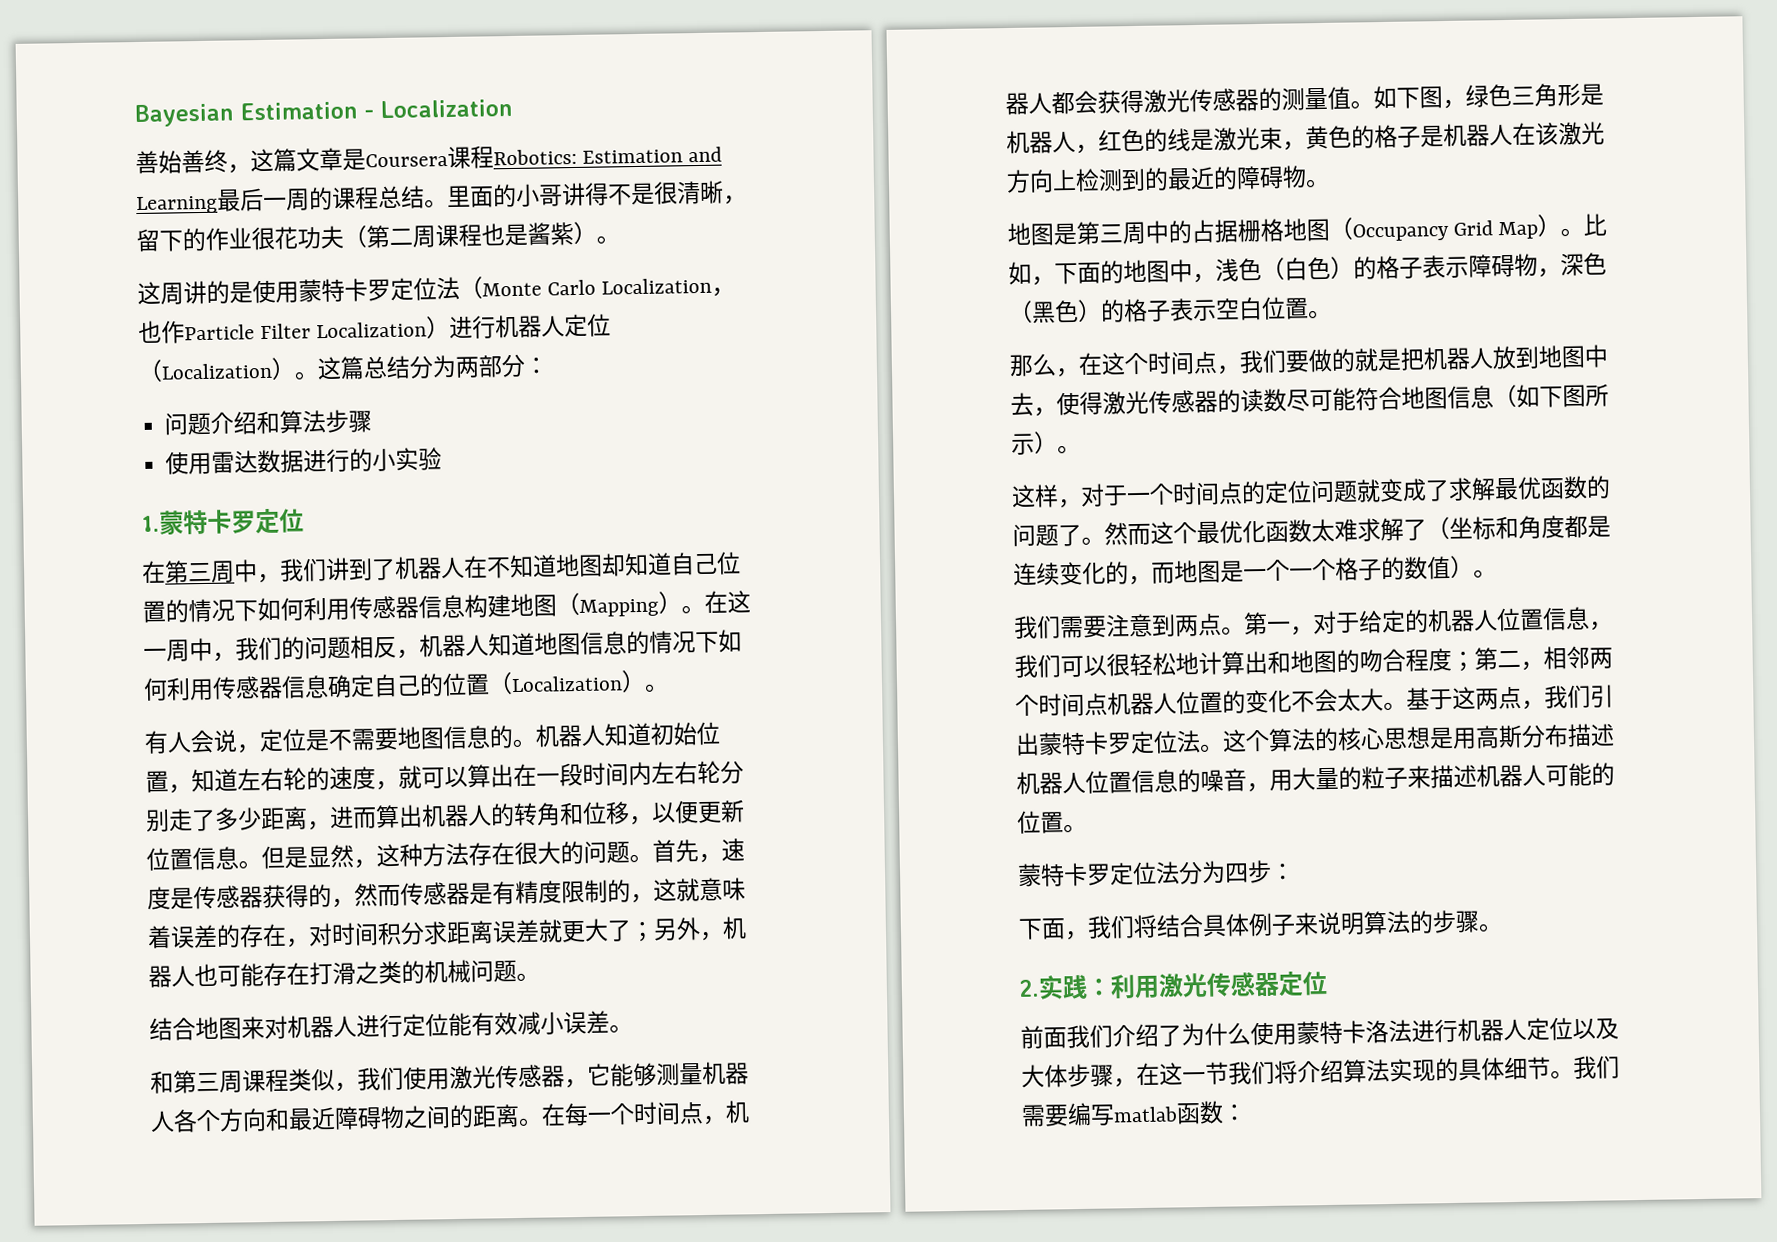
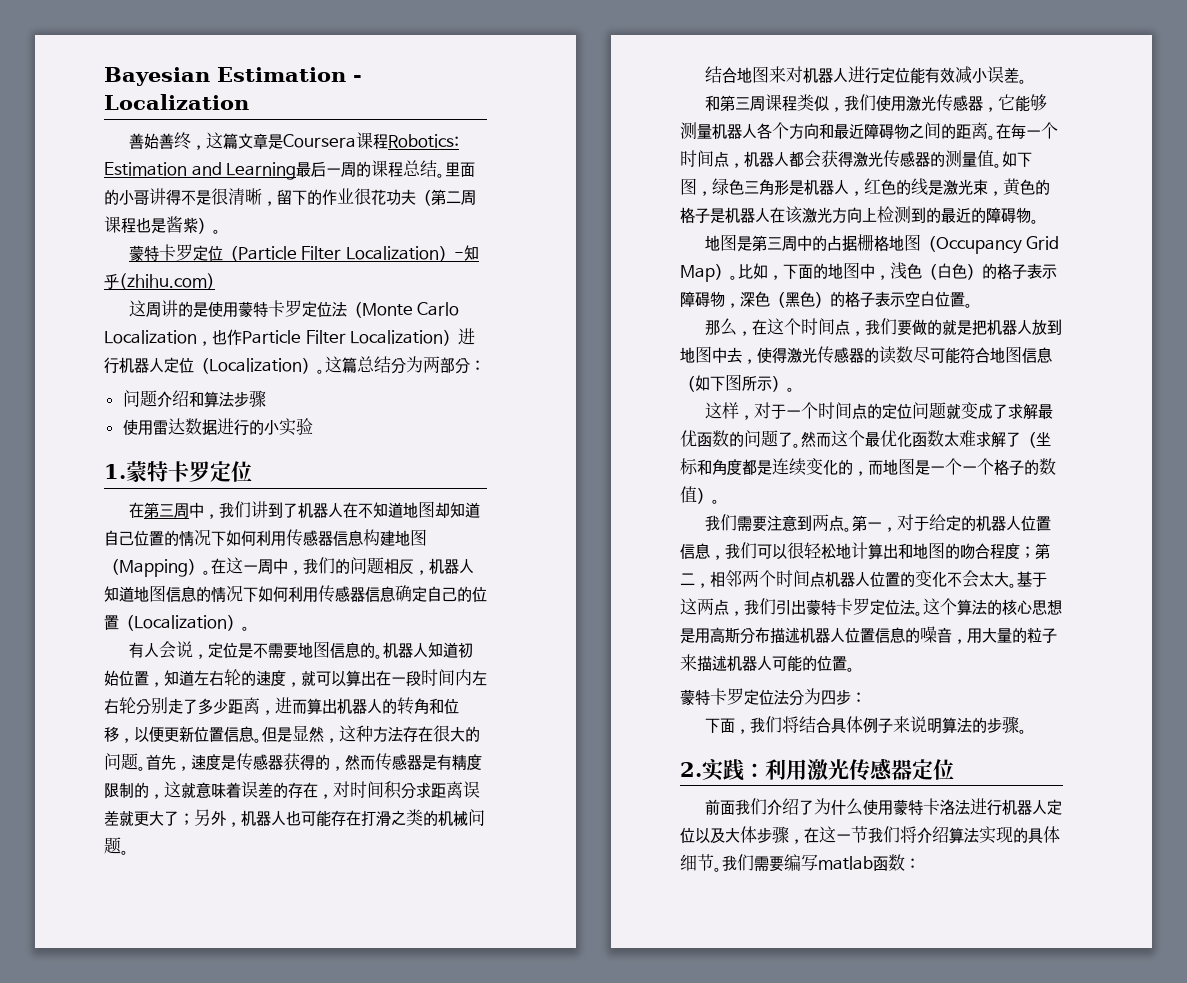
(620, 239) none -> [128,244,480,262] [104,273,215,290] // 蒙特卡罗定位（Particle Filter Localization）-知乎(zhihu.com)

